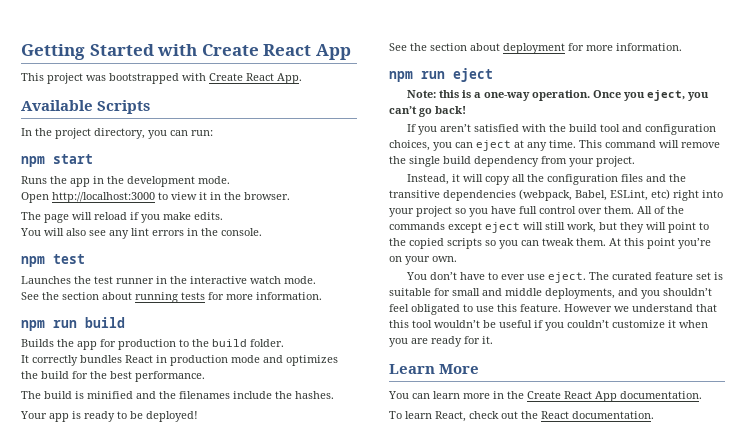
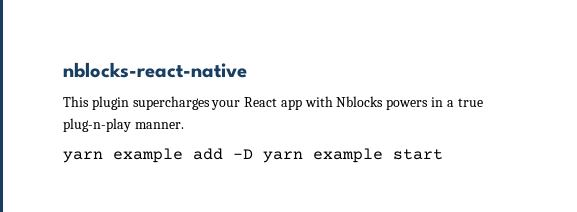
[21,44,351,60] [21,73,302,84] [21,100,151,114] [21,128,213,139] [21,154,93,167] [21,176,230,187] [21,192,290,203] [21,212,223,223] [20,228,262,239] [21,254,85,267] [21,276,316,284] [21,292,322,303] [21,317,125,331] [21,339,284,350] [21,355,338,366] [21,371,205,382] [21,391,334,399] [20,411,198,422] [389,43,682,54] [389,68,493,82] [406,90,709,101] [389,106,466,117] [406,124,716,135] [389,140,720,151] [389,156,635,167] [406,174,686,185] [389,189,723,201] [389,206,684,217] [389,222,709,233] [389,238,711,249] [389,256,457,265] [405,272,723,283] [389,288,712,299] [389,304,717,315] [389,320,708,331] [389,336,493,347] [389,364,480,374] [388,391,702,402] [389,411,654,422] Getting Started with Create React App // This project was bootstrapped with Create React App. // Available Scripts // In the project directory, you can run: // npm start // Runs the app in the development mode. // Open http://localhost:3000 to view it in the browser. // The page will reload if you make edits. // You will also see any lint errors in the console. // npm test // Launches the test runner in the interactive watch mode. // See the section about running tests for more information. // npm run build // Builds the app for production to the build folder. // It correctly bundles React in production mode and optimizes the build for the best performance. // The build is minified and the filenames include the hashes. // Your app is ready to be deployed! // See the section about deployment for more information. // npm run eject // Note: this is a one-way operation. Once you eject, you can’t go back! // If you aren’t satisfied with the build tool and configuration choices, you can eject at any time. This command will remove the single build dependency from your project. // Instead, it will copy all the configuration files and the transitive dependencies (webpack, Babel, ESLint, etc) right into your project so you have full control over them. All of the commands except eject will still work, but they will point to the copied scripts so you can tweak them. At this point you’re on your own. // You don’t have to ever use eject. The curated feature set is suitable for small and middle deployments, and you shouldn’t feel obligated to use this feature. However we understand that this tool wouldn’t be useful if you couldn’t customize it when you are ready for it. // Learn More // You can learn more in the Create React App documentation. // To learn React, check out the React documentation. -> [63,62,247,78] [63,96,483,110] [63,118,184,132] [63,148,443,163] nblocks-react-native // This plugin supercharges your React app with Nblocks powers in a true plug-n-play manner. // yarn example add -D yarn example start

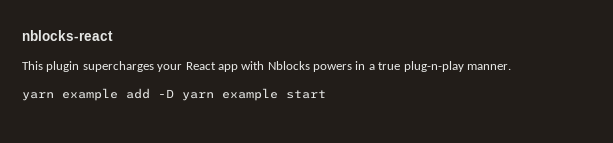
[63,62,247,78] nblocks-react-native -> [22,30,113,41] nblocks-react

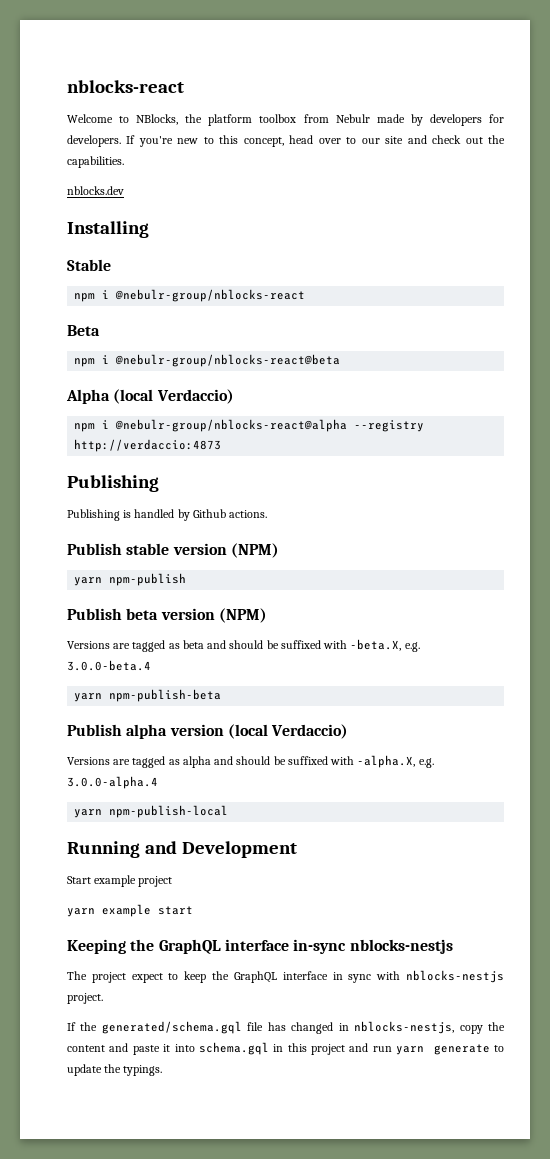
[22,61,511,72] [22,88,326,101] This plugin supercharges your React app with Nblocks powers in a true plug-n-play manner. // yarn example add -D yarn example start -> [67,114,504,126] [67,135,505,147] [67,156,124,168] [67,186,124,195] [67,221,149,238] [67,259,111,271] [74,289,306,302] [67,325,100,336] [74,354,341,367] [66,389,234,404] [74,419,425,432] [74,439,222,452] [67,475,159,492] [67,509,268,521] [67,543,279,558] [74,573,187,586] [67,608,267,623] [67,639,420,652] [67,660,151,671] [74,689,222,702] [67,724,349,739] [67,755,434,768] [67,776,158,789] [74,805,229,818] [67,841,297,858] [67,875,173,887] [67,904,193,917] [67,939,453,954] [67,970,504,983] [67,993,103,1004] [67,1021,505,1034] [67,1042,505,1055] [67,1064,163,1076] Welcome to NBlocks, the platform toolbox from Nebulr made by developers for developers. If you're new to this concept, head over to our site and check out the capabilities. // nblocks.dev // Installing // Stable // npm i @nebulr-group/nblocks-react // Beta // npm i @nebulr-group/nblocks-react@beta // Alpha (local Verdaccio) // npm i @nebulr-group/nblocks-react@alpha --registry http://verdaccio:4873 // Publishing // Publishing is handled by Github actions. // Publish stable version (NPM) // yarn npm-publish // Publish beta version (NPM) // Versions are tagged as beta and should be suffixed with -beta.X, e.g. 3.0.0-beta.4 // yarn npm-publish-beta // Publish alpha version (local Verdaccio) // Versions are tagged as alpha and should be suffixed with -alpha.X, e.g. 3.0.0-alpha.4 // yarn npm-publish-local // Running and Development // Start example project // yarn example start // Keeping the GraphQL interface in-sync nblocks-nestjs // The project expect to keep the GraphQL interface in sync with nblocks-nestjs project. // If the generated/schema.gql file has changed in nblocks-nestjs, copy the content and paste it into schema.gql in this project and run yarn generate to update the typings.

